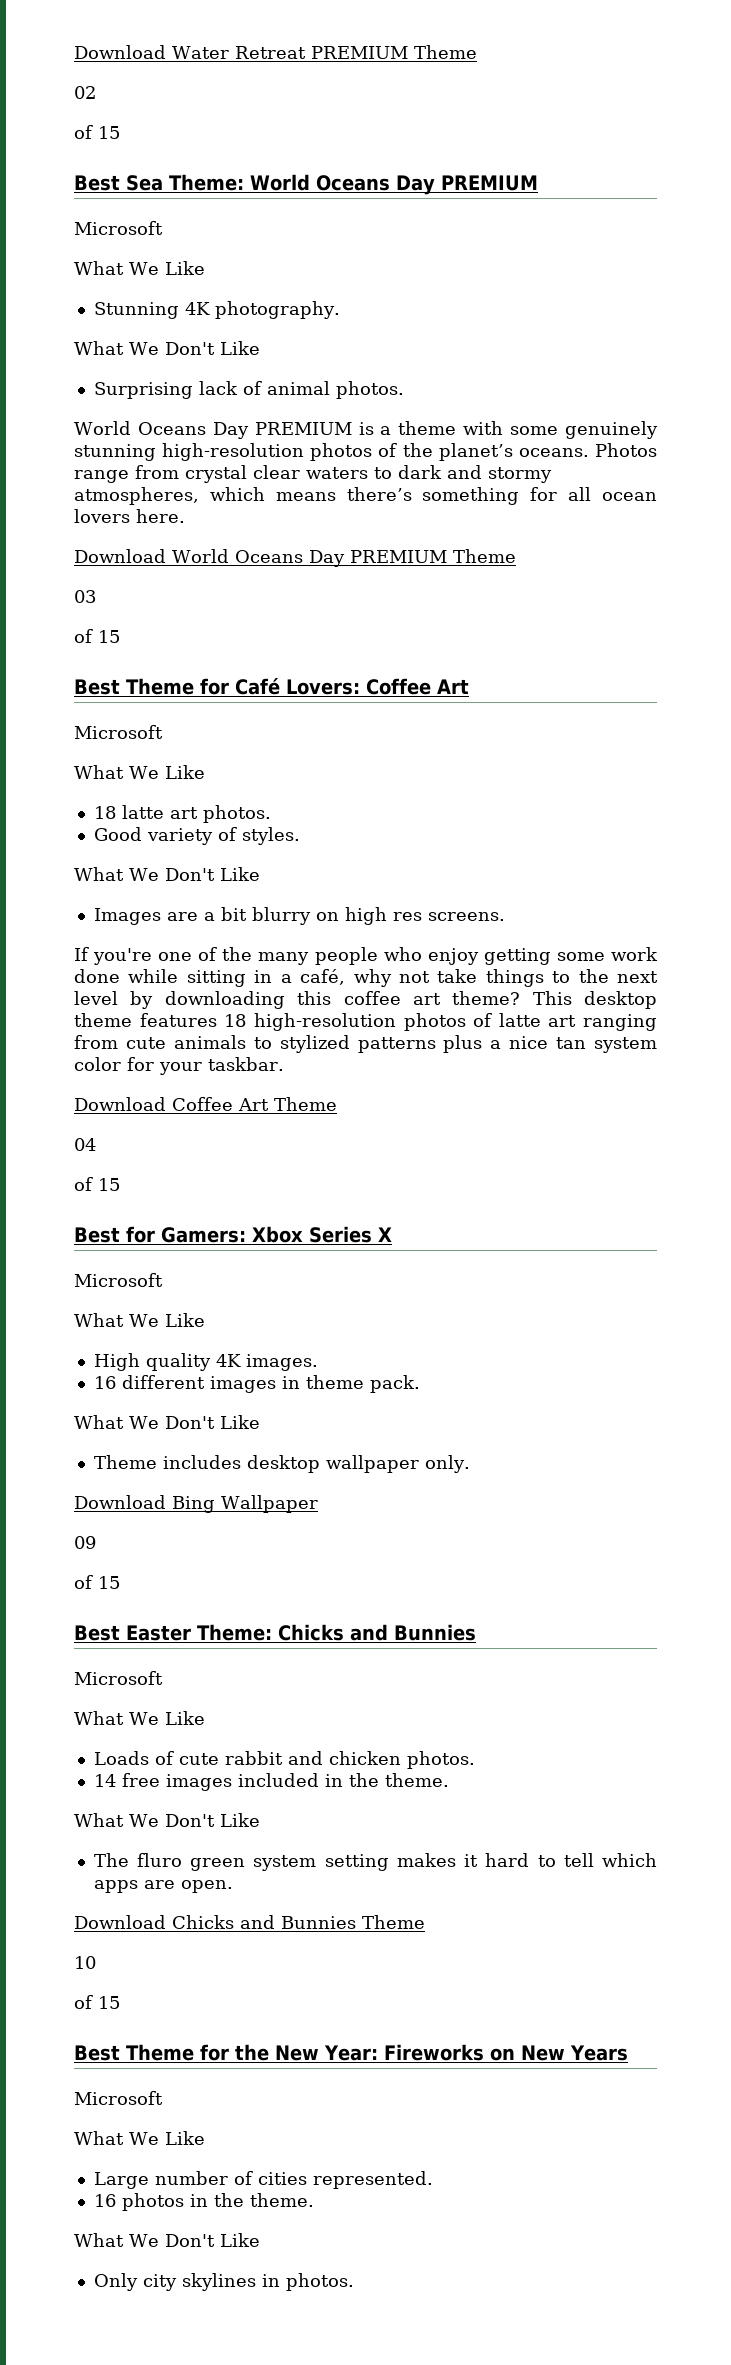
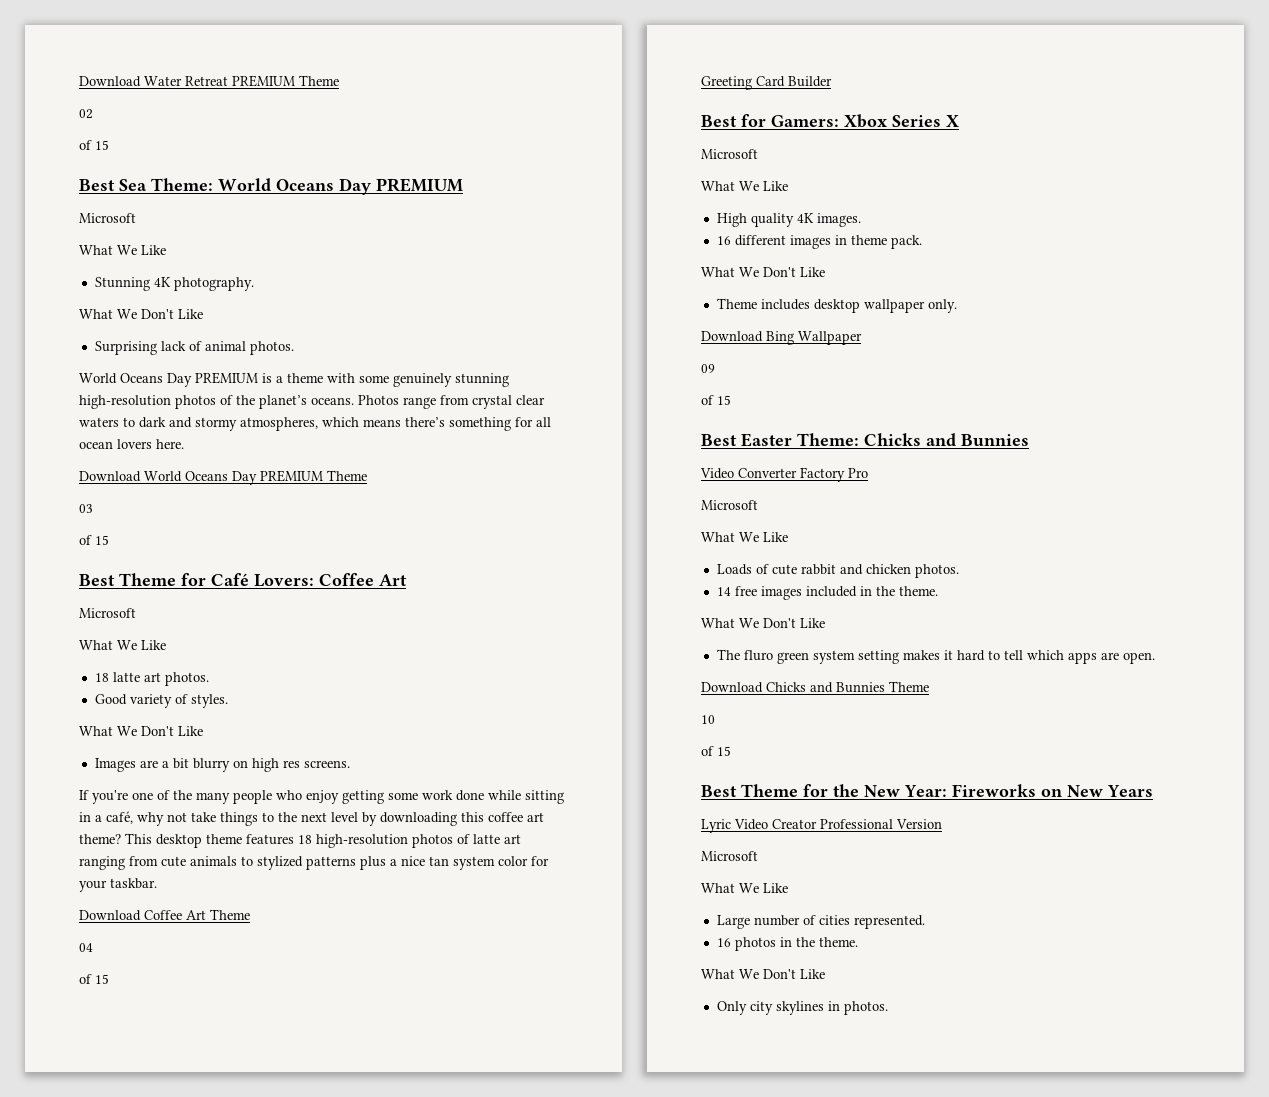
(120, 1184) none -> [701,76,832,90] // Greeting Card Builder
(476, 1632) none -> [700,467,868,482] // Video Converter Factory Pro
(628, 2053) none -> [701,819,942,833] // Lyric Video Creator Professional Version

